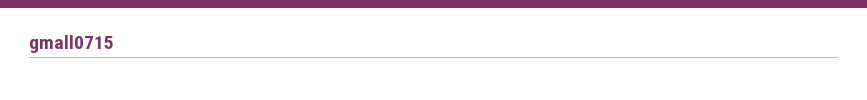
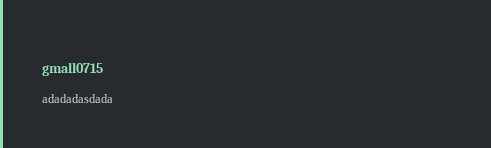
(114, 44) none -> [42,94,113,103] // adadadasdada

